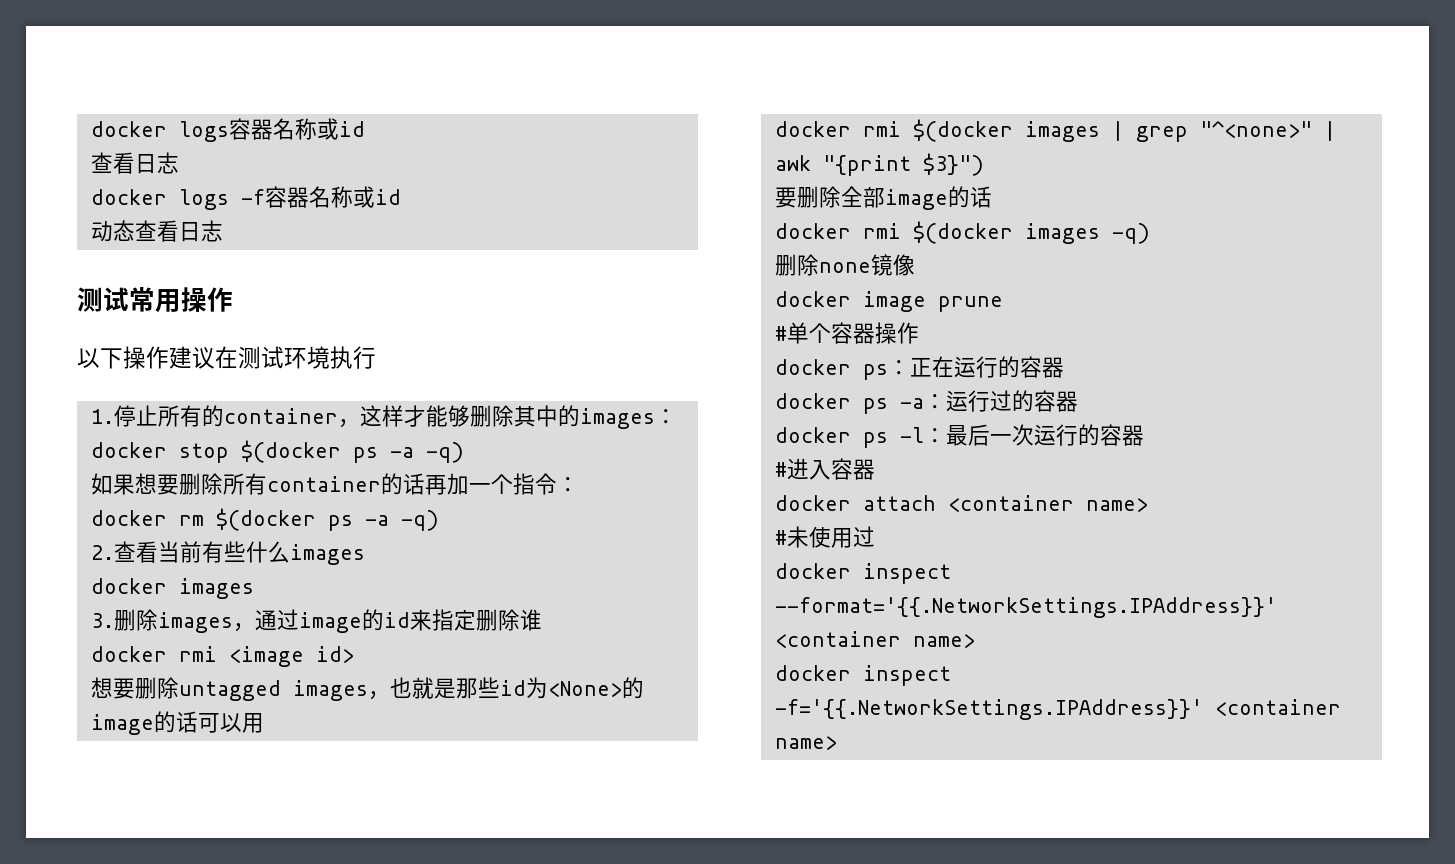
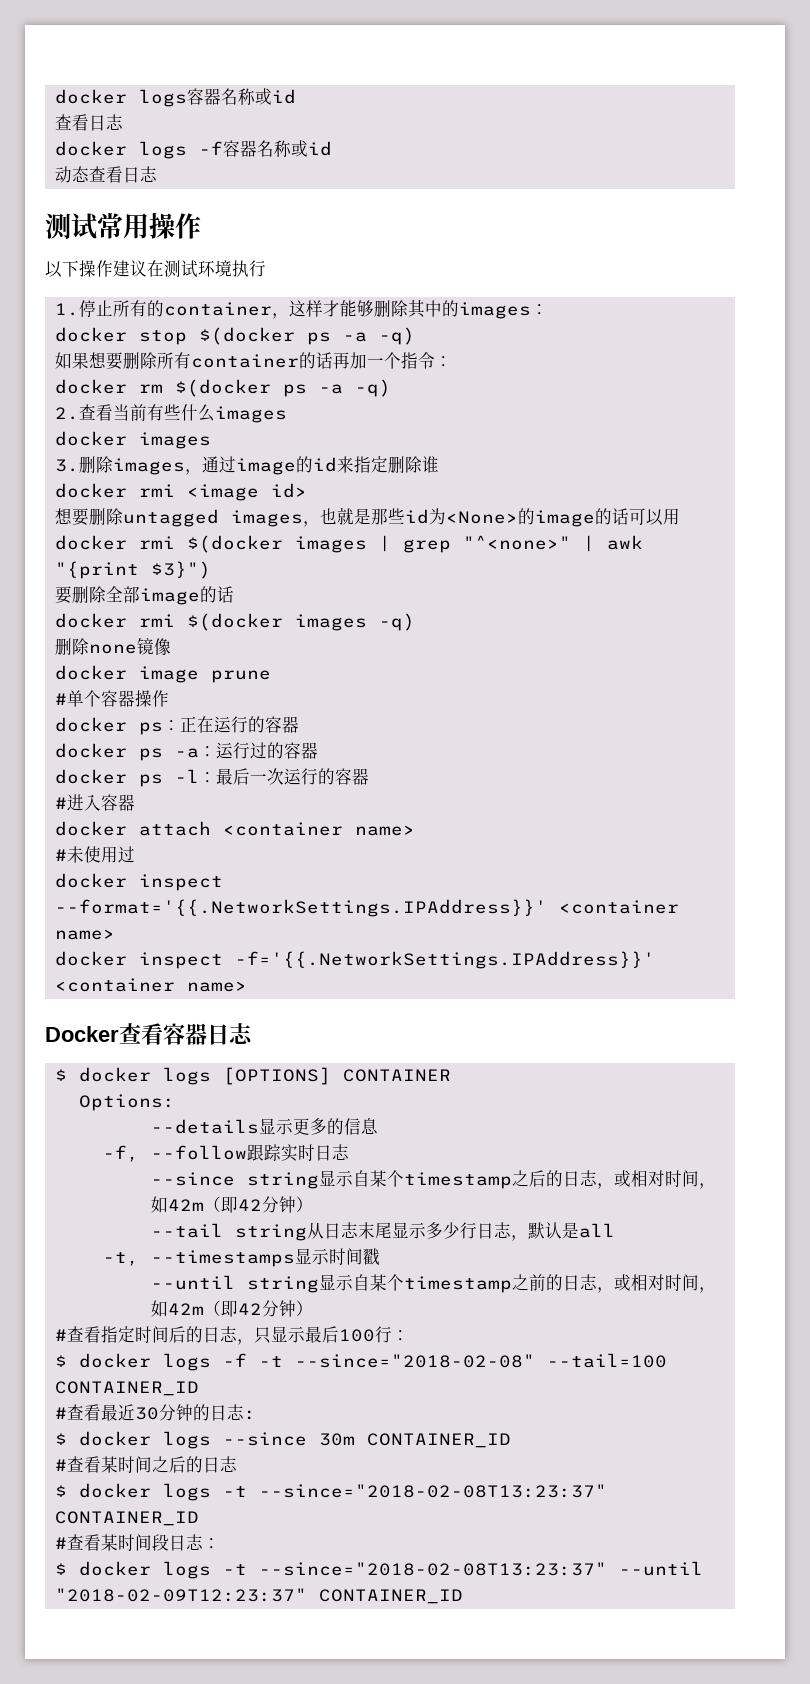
(837, 743) none -> [45,1023,253,1045] [54,1067,451,1085] [78,1094,175,1111] [150,1118,378,1135] [102,1144,349,1162] [150,1170,716,1189] [150,1196,313,1213] [150,1222,615,1241] [102,1248,380,1267] [150,1274,716,1293] [150,1300,313,1317] [54,1326,409,1345] [54,1353,667,1371] [54,1381,199,1396] [54,1404,256,1421] [54,1431,511,1449] [54,1456,237,1473] [54,1483,607,1501] [54,1511,199,1526] [54,1534,220,1551] [54,1561,703,1579] [54,1588,463,1604] // Docker查看容器日志 // $ docker logs [OPTIONS] CONTAINER // Options: // --details显示更多的信息 // -f, --follow跟踪实时日志 // --since string显示自某个timestamp之后的日志，或相对时间，如42m（即42分钟） // --tail string从日志末尾显示多少行日志，默认是all // -t, --timestamps显示时间戳 // --until string显示自某个timestamp之前的日志，或相对时间，如42m（即42分钟） // #查看指定时间后的日志，只显示最后100行： // $ docker logs -f -t --since="2018-02-08" --tail=100 CONTAINER_ID // #查看最近30分钟的日志: // $ docker logs --since 30m CONTAINER_ID // #查看某时间之后的日志 // $ docker logs -t --since="2018-02-08T13:23:37" CONTAINER_ID // #查看某时间段日志： // $ docker logs -t --since="2018-02-08T13:23:37" --until "2018-02-09T12:23:37" CONTAINER_ID

